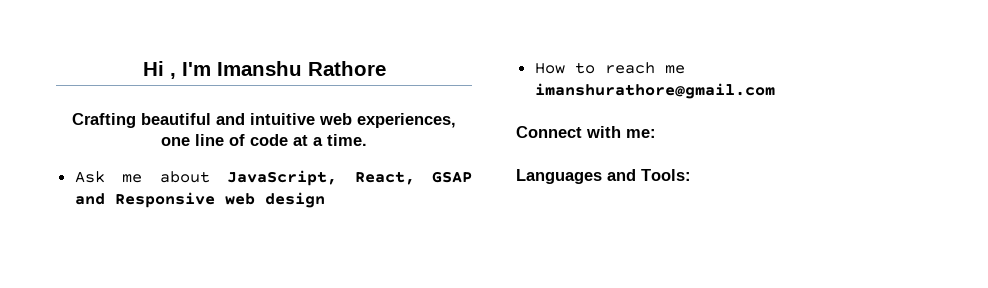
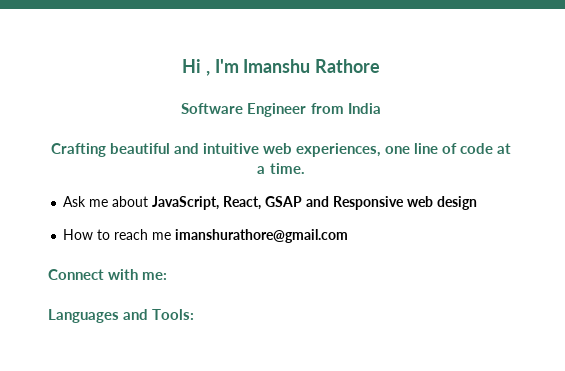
(386, 68) none -> [181,103,381,117] // Software Engineer from India

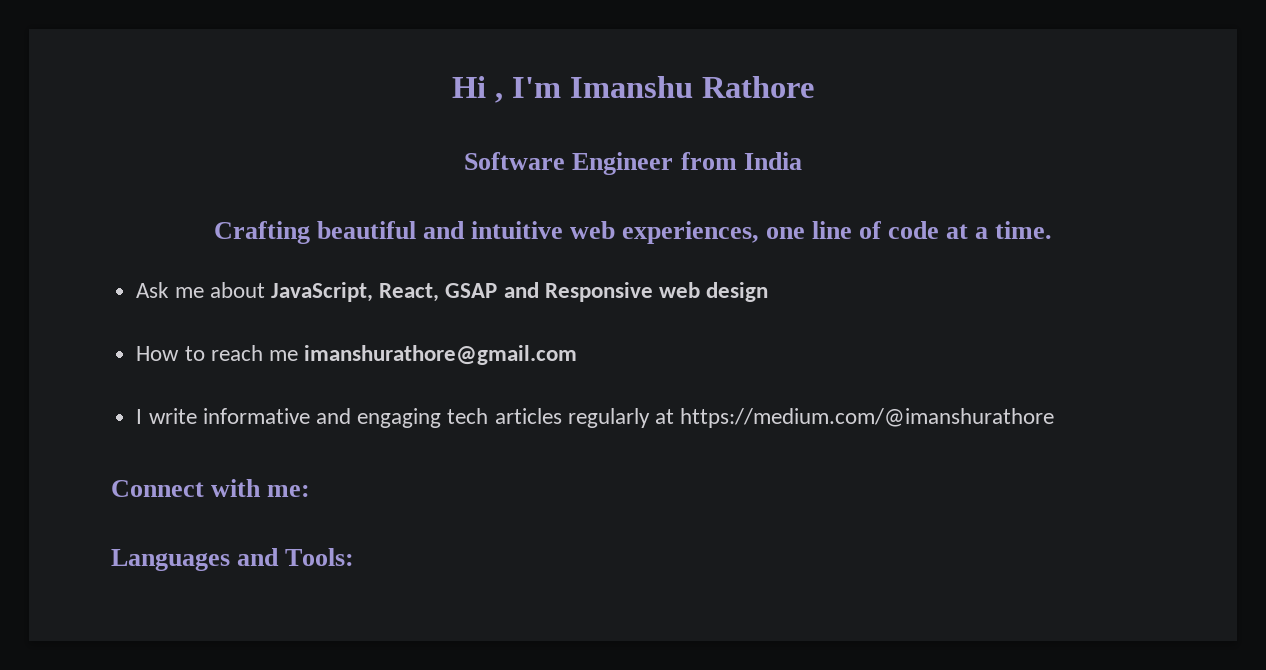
(349, 236) none -> [136,408,1055,428] // I write informative and engaging tech articles regularly at https://medium.com/@imanshurathore

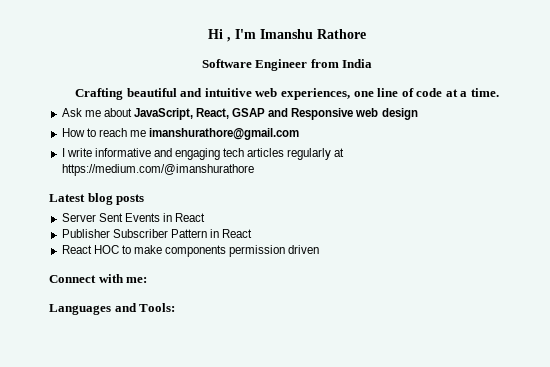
(1055, 418) none -> [49,193,145,205] [61,213,206,222] [61,229,253,238] [61,245,320,257] // Latest blog posts // Server Sent Events in React // Publisher Subscriber Pattern in React // React HOC to make components permission driven

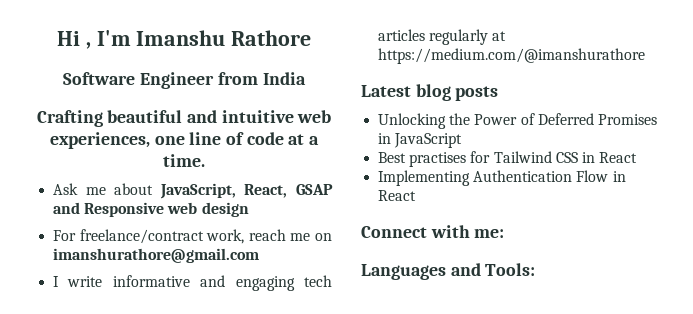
[61,128,96,137] How to -> [53,229,245,244] For freelance/contract work,
(146, 133) none -> [314,233,332,241] on
[61,213,206,222] [61,229,253,238] [61,245,320,257] Server Sent Events in React // Publisher Subscriber Pattern in React // React HOC to make components permission driven -> [378,113,657,129] [378,133,463,148] [378,151,638,167] [378,170,626,186] [378,190,417,201] Unlocking the Power of Deferred Promises in JavaScript // Best practises for Tailwind CSS in React // Implementing Authentication Flow in React

